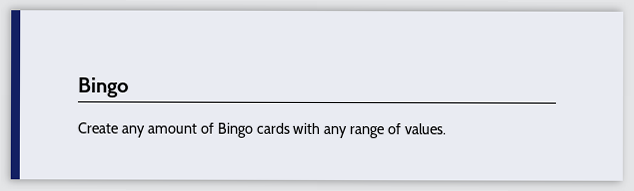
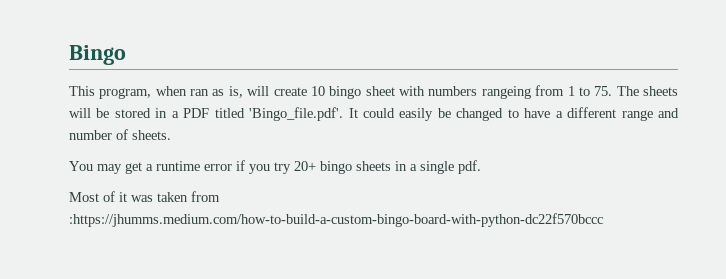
[77,122,447,139] Create any amount of Bingo cards with any range of values. -> [69,85,678,99] [69,107,680,121] [69,129,171,140] [69,160,481,174] [69,191,220,202] [69,213,603,227] This program, when ran as is, will create 10 bingo sheet with numbers rangeing from 1 to 75. The sheets will be stored in a PDF titled 'Bingo_file.pdf'. It could easily be changed to have a different range and number of sheets. // You may get a runtime error if you try 20+ bingo sheets in a single pdf. // Most of it was taken from :https://jhumms.medium.com/how-to-build-a-custom-bingo-board-with-python-dc22f570bccc

